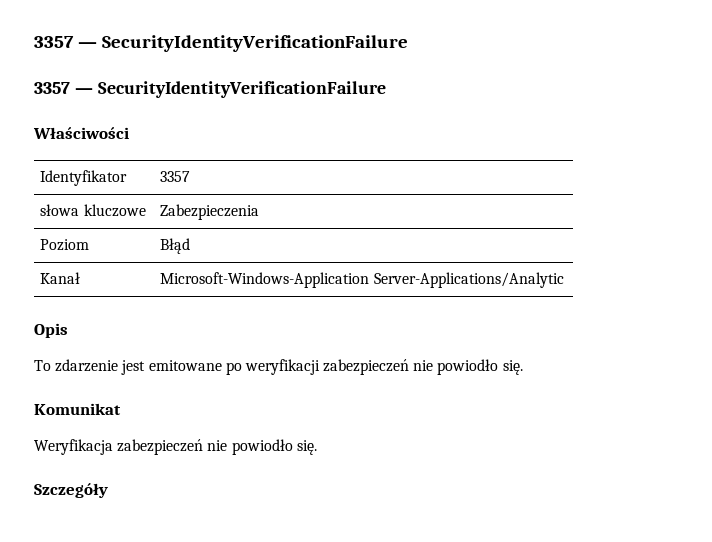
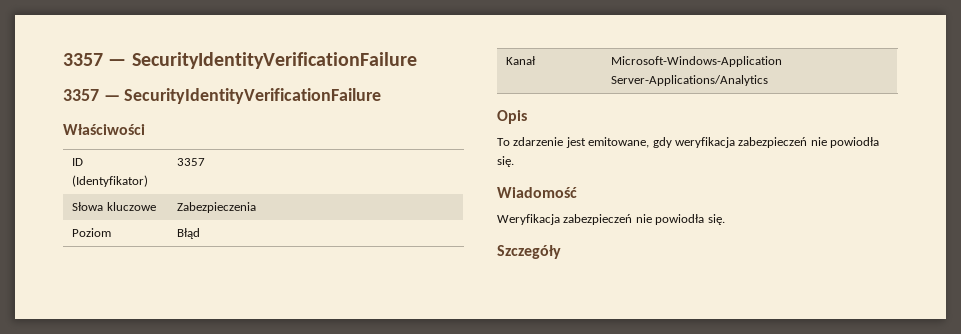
[40,170,128,186] Identyfikator -> [72,158,84,166] [72,175,149,187] ID (Identyfikator)
[40,204,80,216] słowa -> [72,202,104,211] Słowa
[373,272,564,288] Server-Applications/Analytic -> [611,75,769,86] Server-Applications/Analytics
[148,359,523,375] [34,403,121,415] emitowane po weryfikacji zabezpieczeń nie powiodło się. // Komunikat -> [588,137,879,148] [497,156,514,167] [497,187,577,198] emitowane, gdy weryfikacja zabezpieczeń nie powiodła się. // Wiadomość
[231,439,293,455] powiodło -> [655,214,705,225] powiodła

